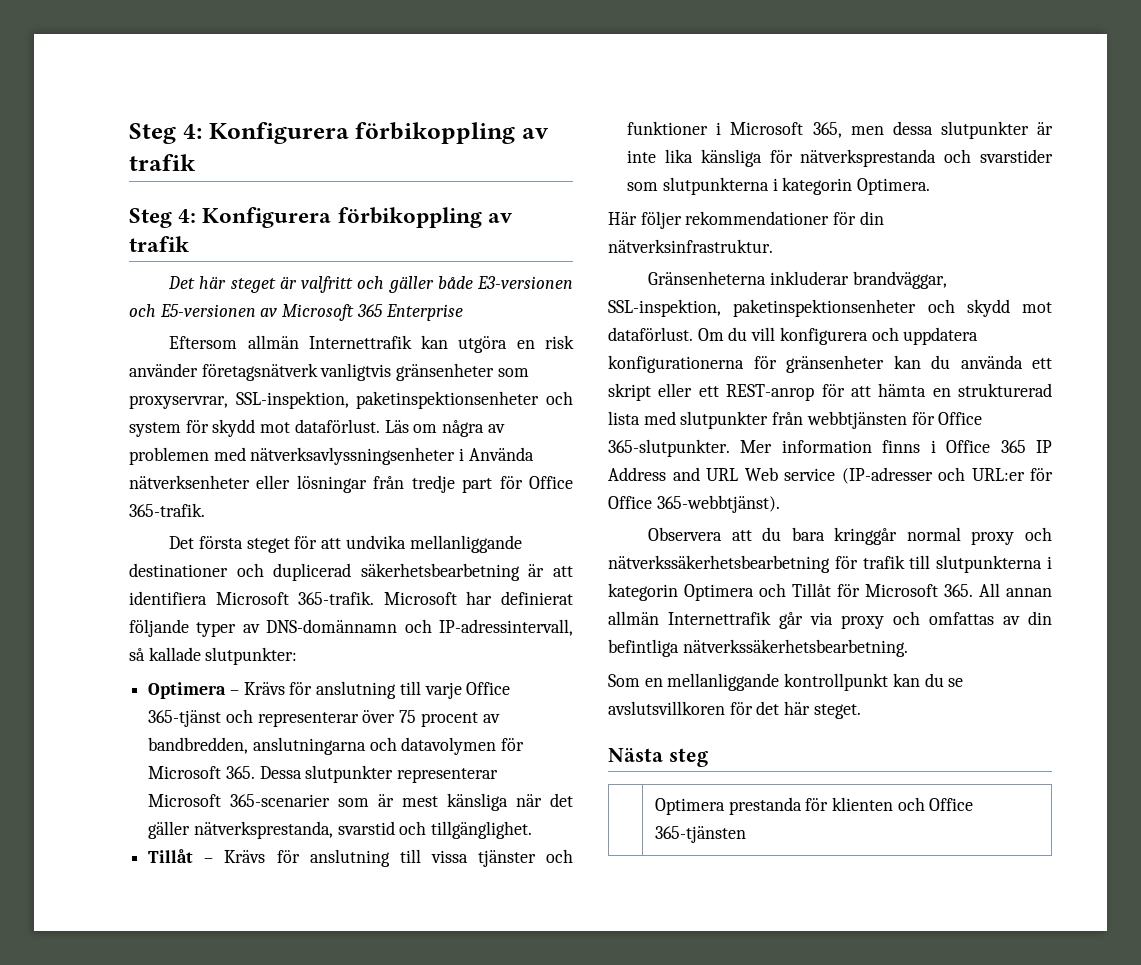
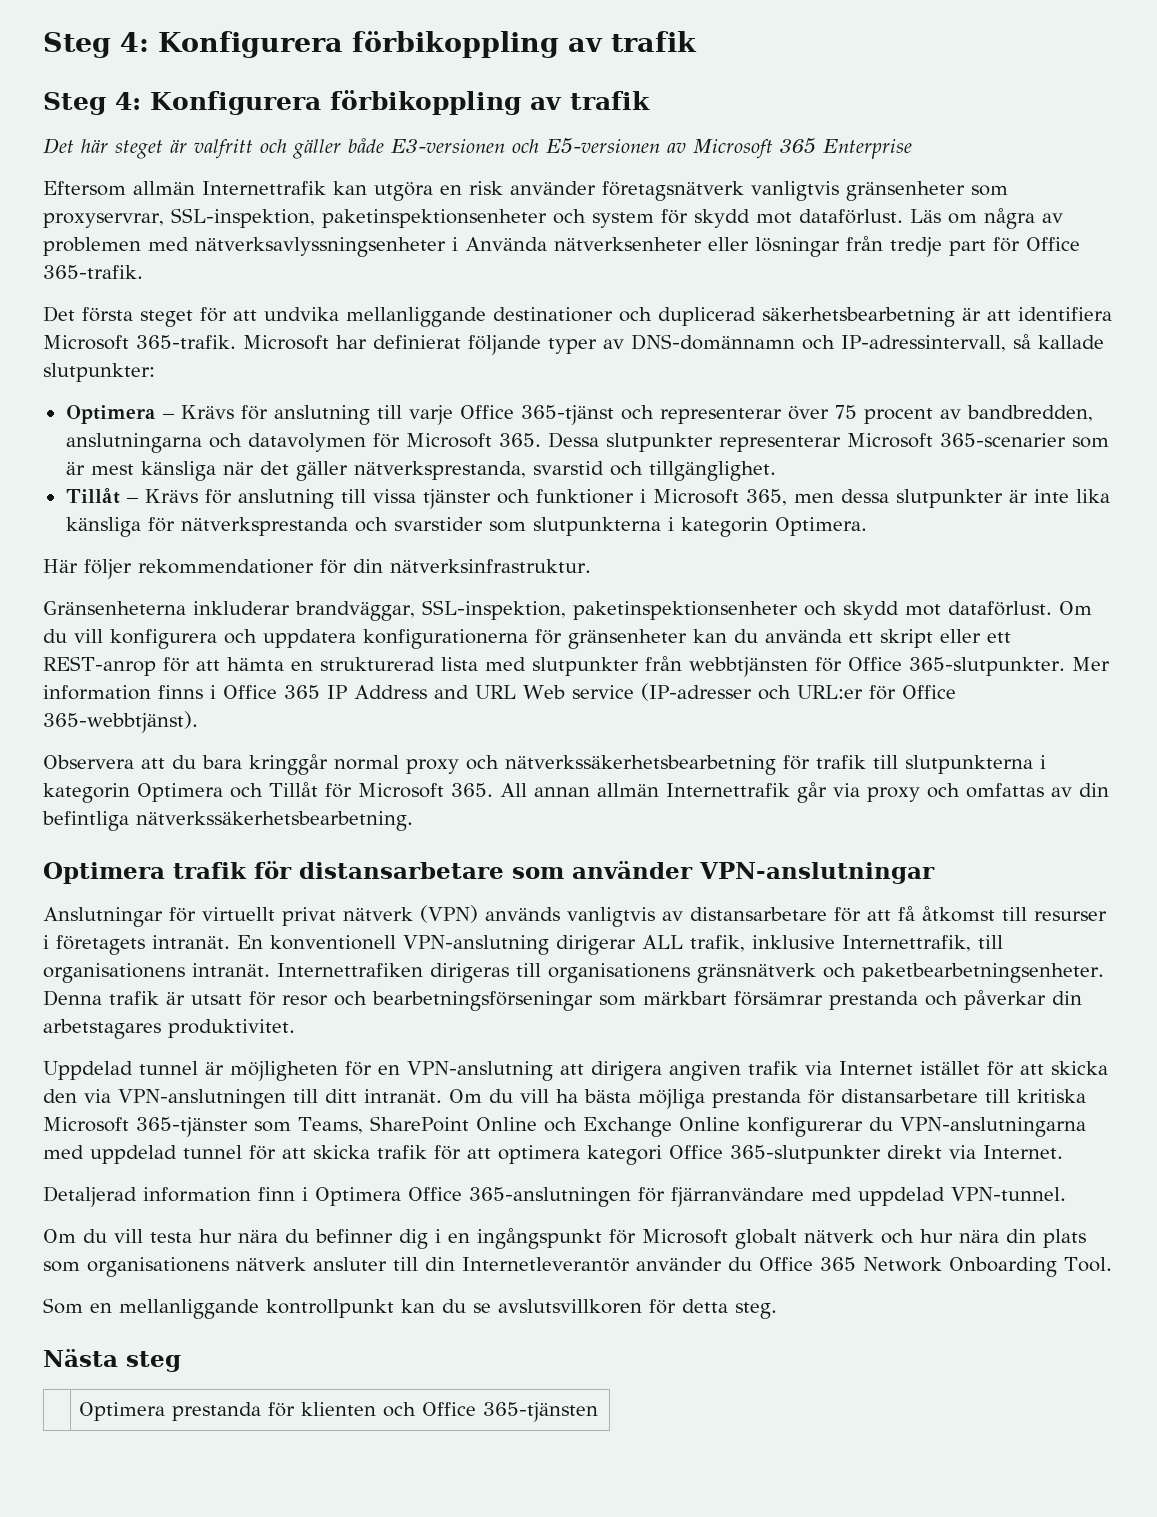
(908, 648) none -> [43,861,935,884] [43,905,1107,927] [43,935,1003,955] [43,963,1104,983] [43,990,1082,1011] [43,1019,295,1039] [43,1061,1108,1081] [43,1089,1086,1109] [43,1116,1086,1137] [43,1145,1063,1165] [43,1186,1066,1207] [43,1228,1086,1249] [43,1257,1112,1277] // Optimera trafik för distansarbetare som använder VPN-anslutningar // Anslutningar för virtuellt privat nätverk (VPN) används vanligtvis av distansarbetare för att få åtkomst till resurser i företagets intranät. En konventionell VPN-anslutning dirigerar ALL trafik, inklusive Internettrafik, till organisationens intranät. Internettrafiken dirigeras till organisationens gränsnätverk och paketbearbetningsenheter. Denna trafik är utsatt för resor och bearbetningsförseningar som märkbart försämrar prestanda och påverkar din arbetstagares produktivitet. // Uppdelad tunnel är möjligheten för en VPN-anslutning att dirigera angiven trafik via Internet istället för att skicka den via VPN-anslutningen till ditt intranät. Om du vill ha bästa möjliga prestanda för distansarbetare till kritiska Microsoft 365-tjänster som Teams, SharePoint Online och Exchange Online konfigurerar du VPN-anslutningarna med uppdelad tunnel för att skicka trafik för att optimera kategori Office 365-slutpunkter direkt via Internet. // Detaljerad information finn i Optimera Office 365-anslutningen för fjärranvändare med uppdelad VPN-tunnel. // Om du vill testa hur nära du befinner dig i en ingångspunkt för Microsoft globalt nätverk och hur nära din plats som organisationens nätverk ansluter till din Internetleverantör använder du Office 365 Network Onboarding Tool.
[756,701,861,719] det här steget. -> [682,1299,777,1319] detta steg.

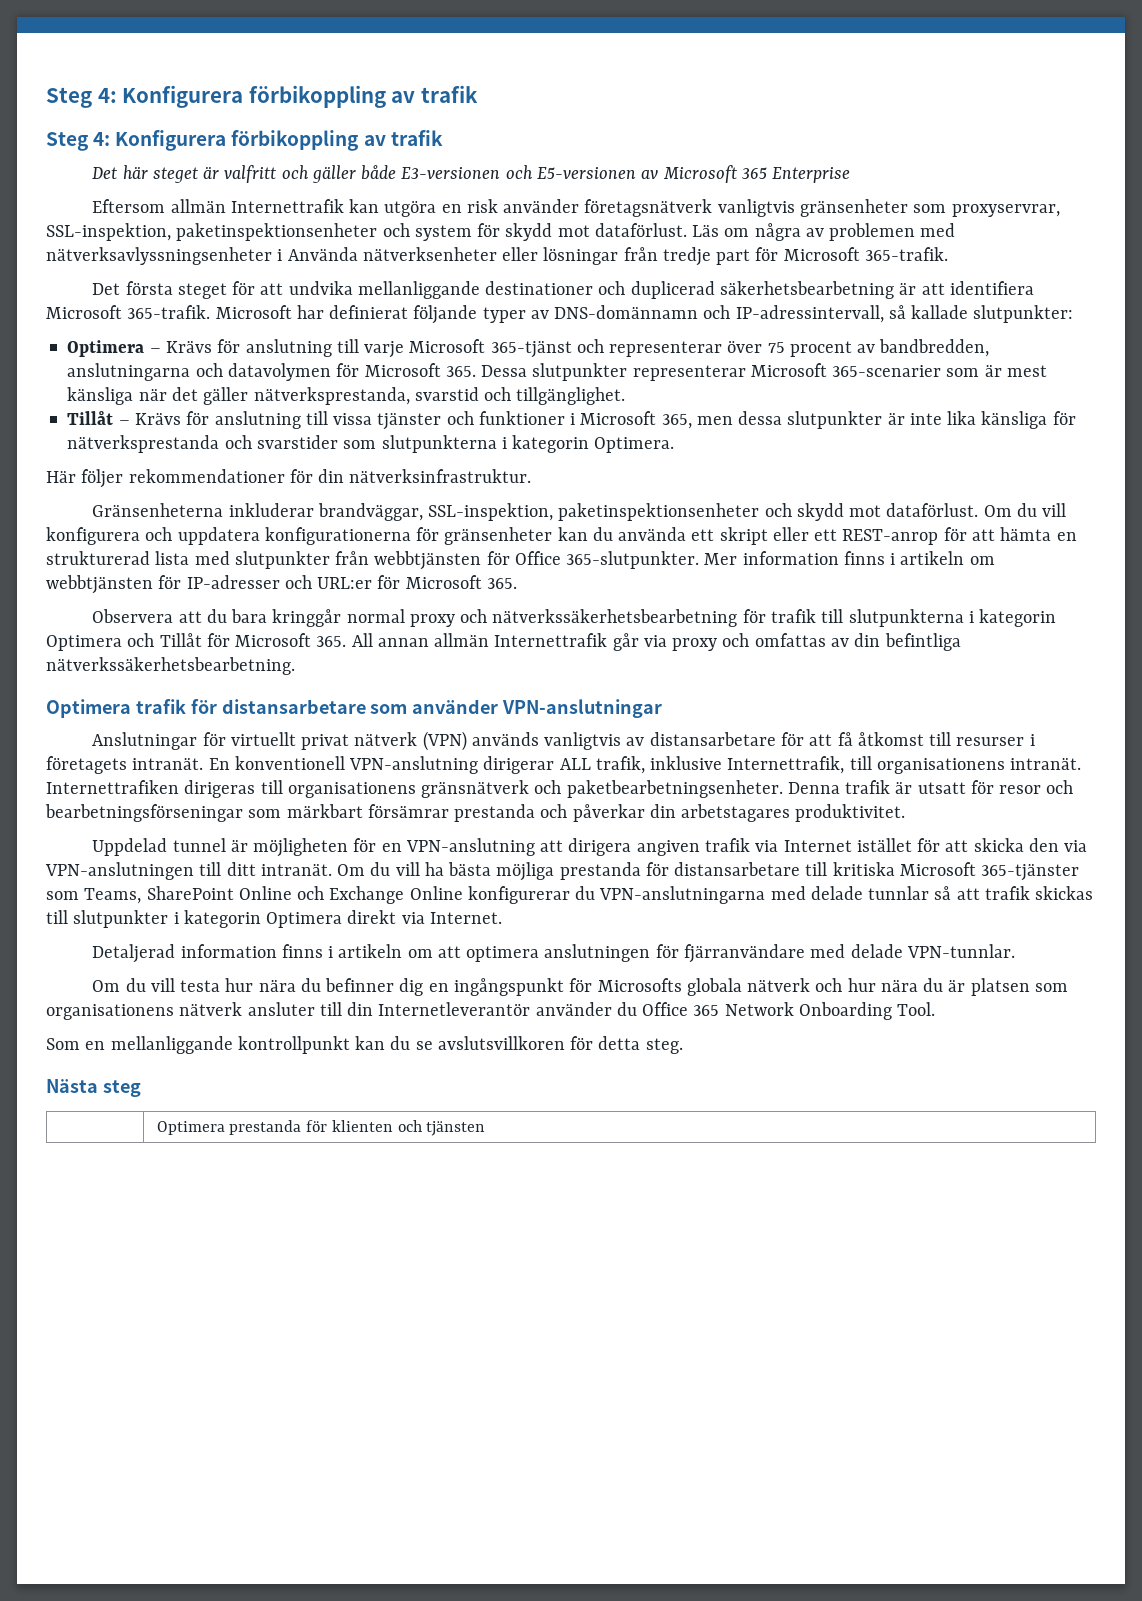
[1026,237,1080,251] Office -> [783,247,860,261] Microsoft
[459,405,514,419] Office -> [409,339,486,353] Microsoft
[223,683,752,701] Office 365 IP Address and URL Web service (IP-adresser -> [900,551,995,565] [46,575,280,594] artikeln om webbtjänsten för IP-adresser
[901,685,956,699] [43,711,198,733] Office 365-webbtjänst). -> [405,575,517,589] Microsoft 365.
[90,1145,881,1165] uppdelad tunnel för att skicka trafik för att optimera kategori Office 365-slutpunkter -> [810,886,1094,900] [46,910,343,928] delade tunnlar så att trafik skickas till slutpunkter i kategorin Optimera
[258,1187,631,1207] finn i Optimera Office 365-anslutningen -> [281,944,651,962] finns i artikeln om att optimera anslutningen
[858,1187,1066,1206] uppdelad VPN-tunnel. -> [850,944,1015,958] delade VPN-tunnlar.
[435,1229,441,1243] i -> (424, 987) none
[642,1229,797,1249] Microsoft globalt -> [597,978,742,996] Microsofts globala
[1006,1229,1086,1248] din plats -> [923,978,1030,996] du är platsen
[421,1402,598,1422] Office 365-tjänsten -> [426,1121,486,1136] tjänsten

